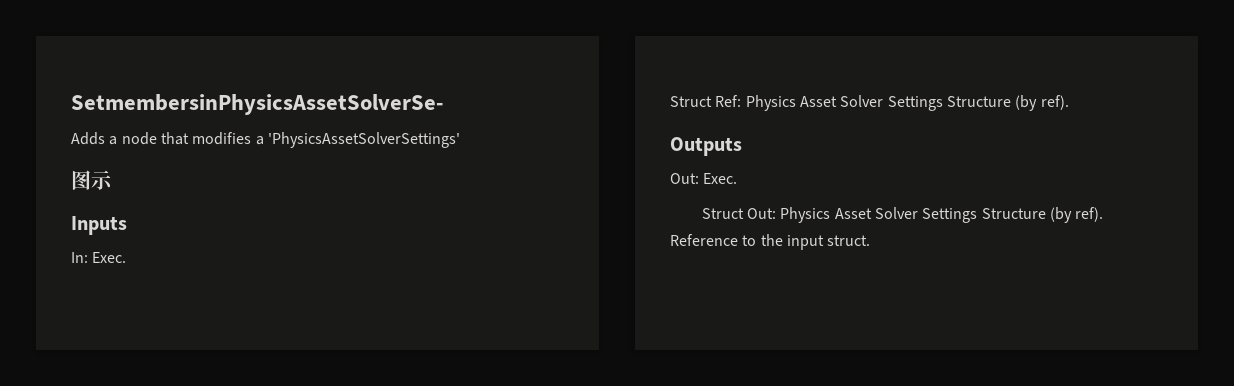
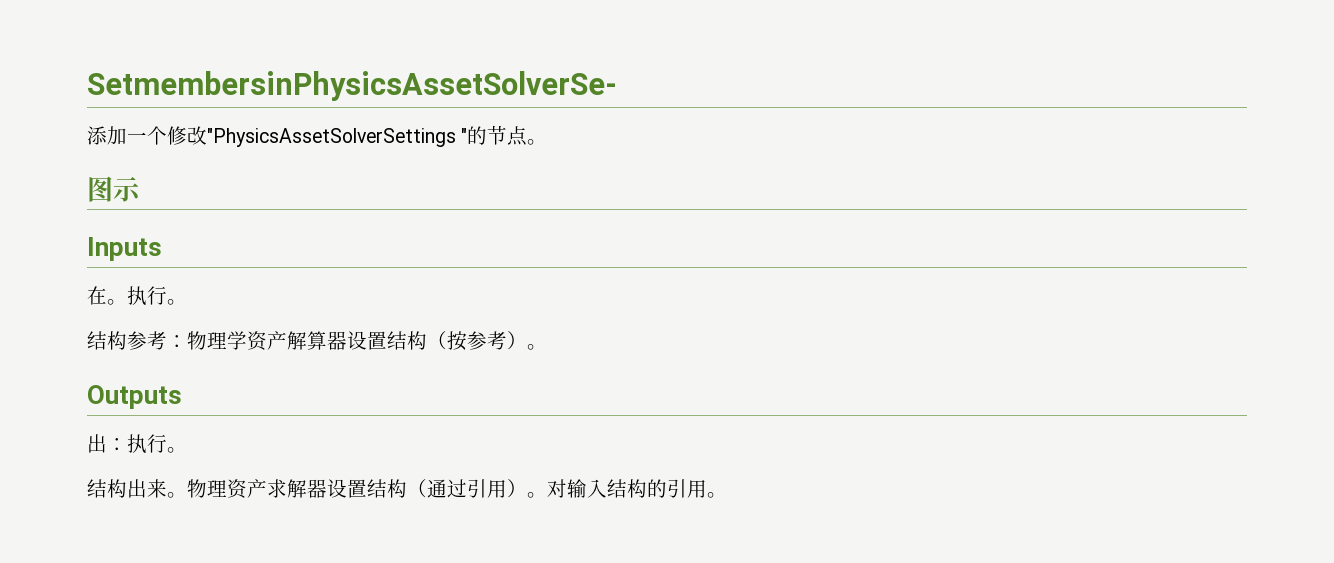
[71,132,460,148] [71,170,113,190] [71,216,127,235] [71,252,127,263] [670,95,1069,111] [670,137,742,156] [670,173,738,184] [701,207,1104,223] [670,234,871,250] Adds a node that modifies a 'PhysicsAssetSolverSettings' // 图示 // Inputs // In: Exec. // Struct Ref: Physics Asset Solver Settings Structure (by ref). // Outputs // Out: Exec. // Struct Out: Physics Asset Solver Settings Structure (by ref). Reference to the input struct. -> [87,125,548,147] [87,176,141,202] [87,237,162,261] [87,286,187,306] [87,331,547,351] [87,385,182,409] [87,434,187,454] [87,479,727,499] 添加一个修改"PhysicsAssetSolverSettings "的节点。 // 图示 // Inputs // 在。执行。 // 结构参考：物理学资产解算器设置结构（按参考）。 // Outputs // 出：执行。 // 结构出来。物理资产求解器设置结构（通过引用）。对输入结构的引用。

